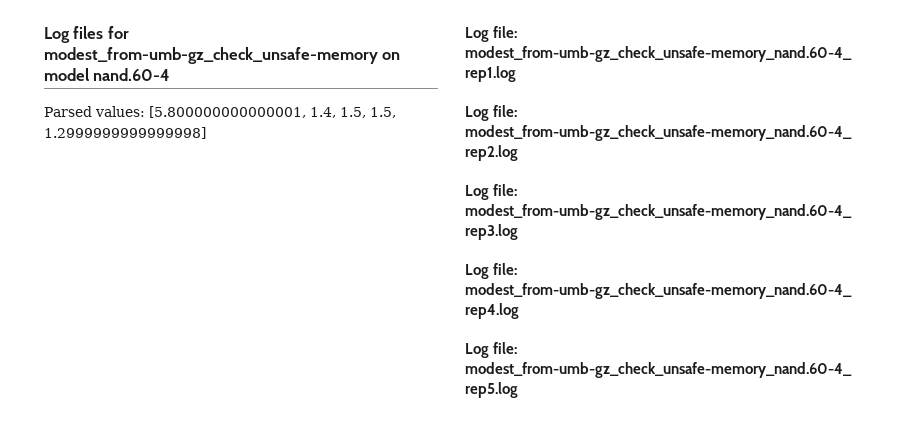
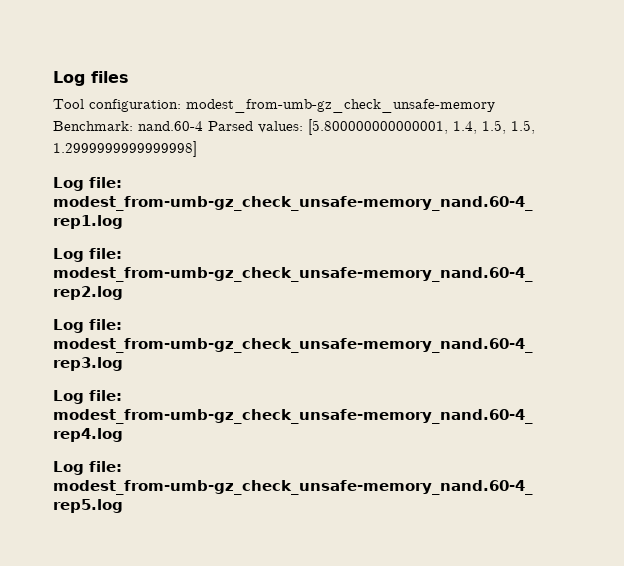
[107,26,129,39] [44,47,401,64] [44,68,89,81] for modest_from-umb-gz_check_unsafe-memory on model -> [53,99,495,113] [53,121,133,131] // Tool configuration: modest_from-umb-gz_check_unsafe-memory Benchmark:
(171, 74) // -> (203, 126) none

